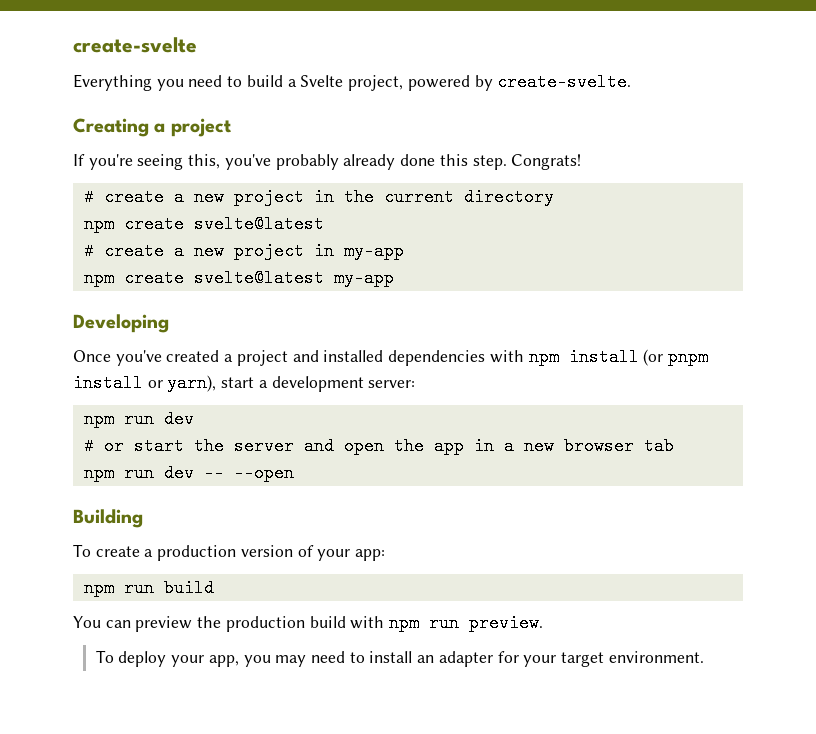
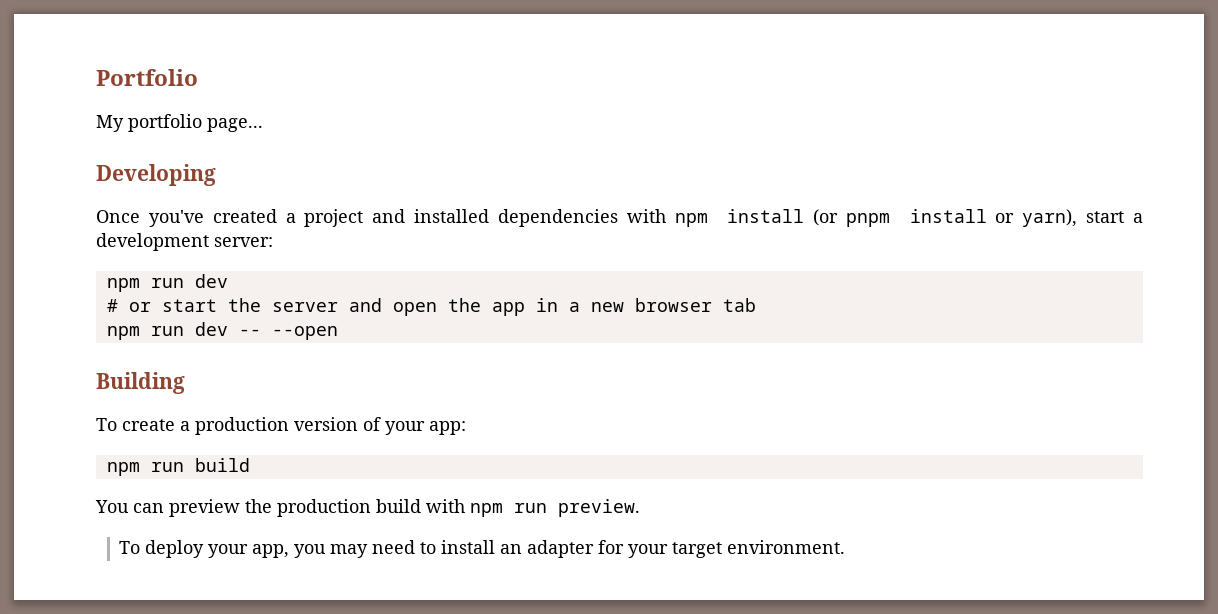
[73,37,197,53] [73,73,632,91] [73,118,231,137] [73,154,582,170] [83,188,554,206] [83,215,324,233] [83,242,404,260] [83,269,394,287] create-svelte // Everything you need to build a Svelte project, powered by create-svelte. // Creating a project // If you're seeing this, you've probably already done this step. Congrats! // # create a new project in the current directory // npm create svelte@latest // # create a new project in my-app // npm create svelte@latest my-app -> [96,69,198,86] [96,114,263,132] Portfolio // My portfolio page...

